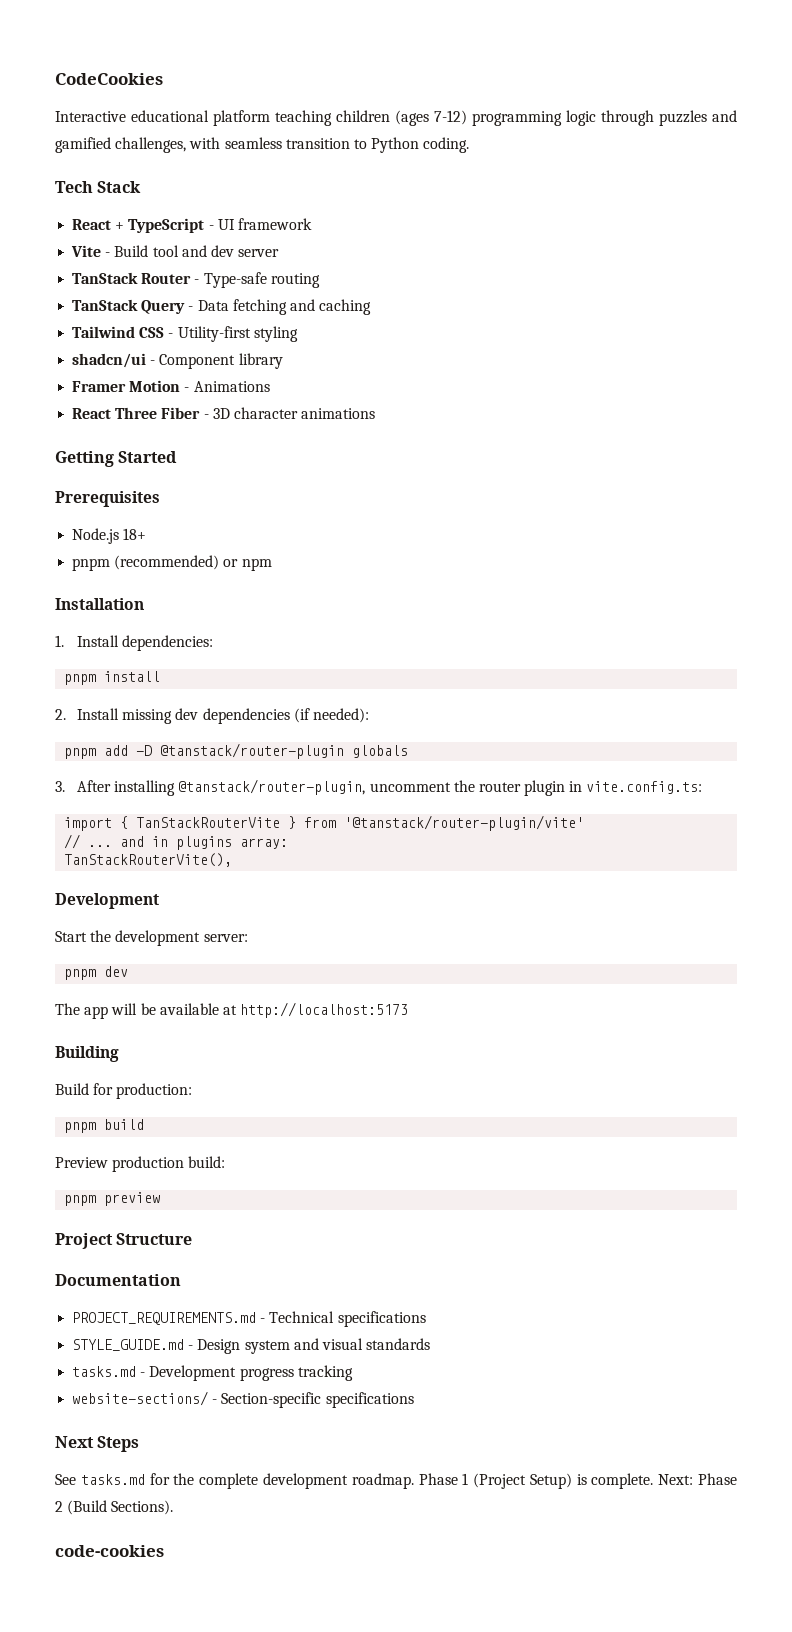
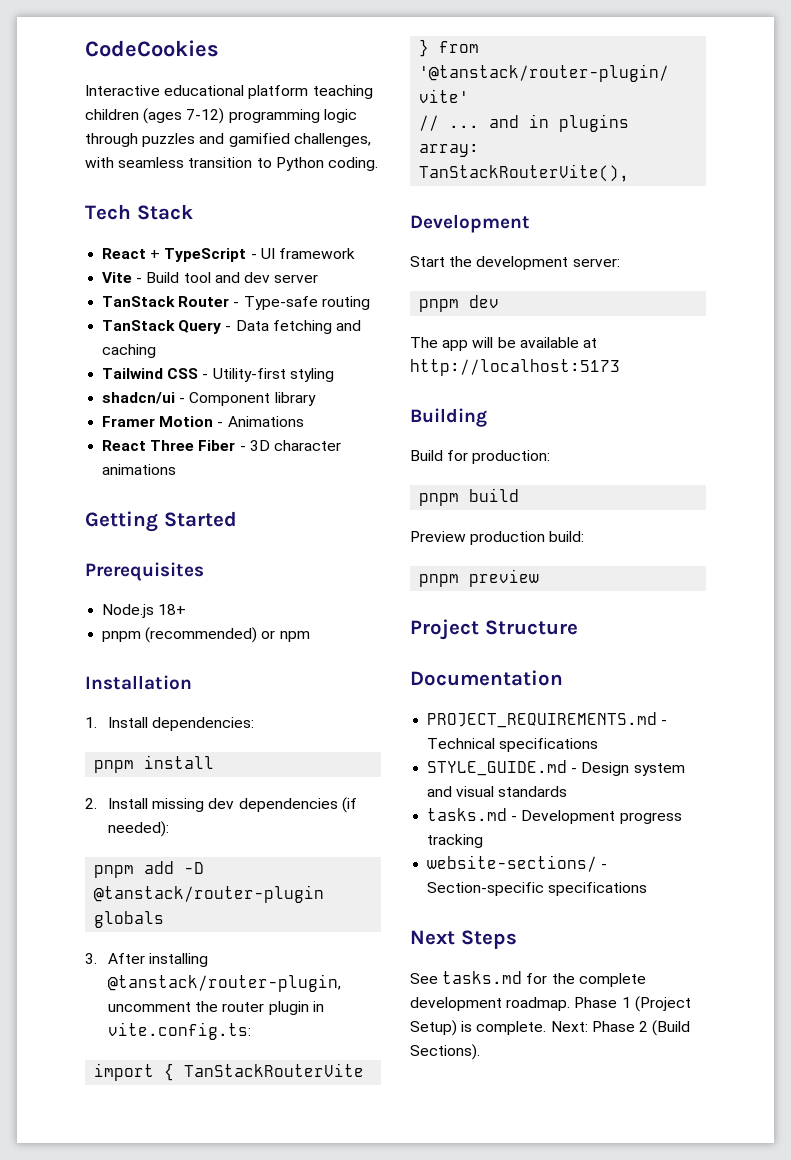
[55,1545,164,1557] // code-cookies -> (480, 1052) none

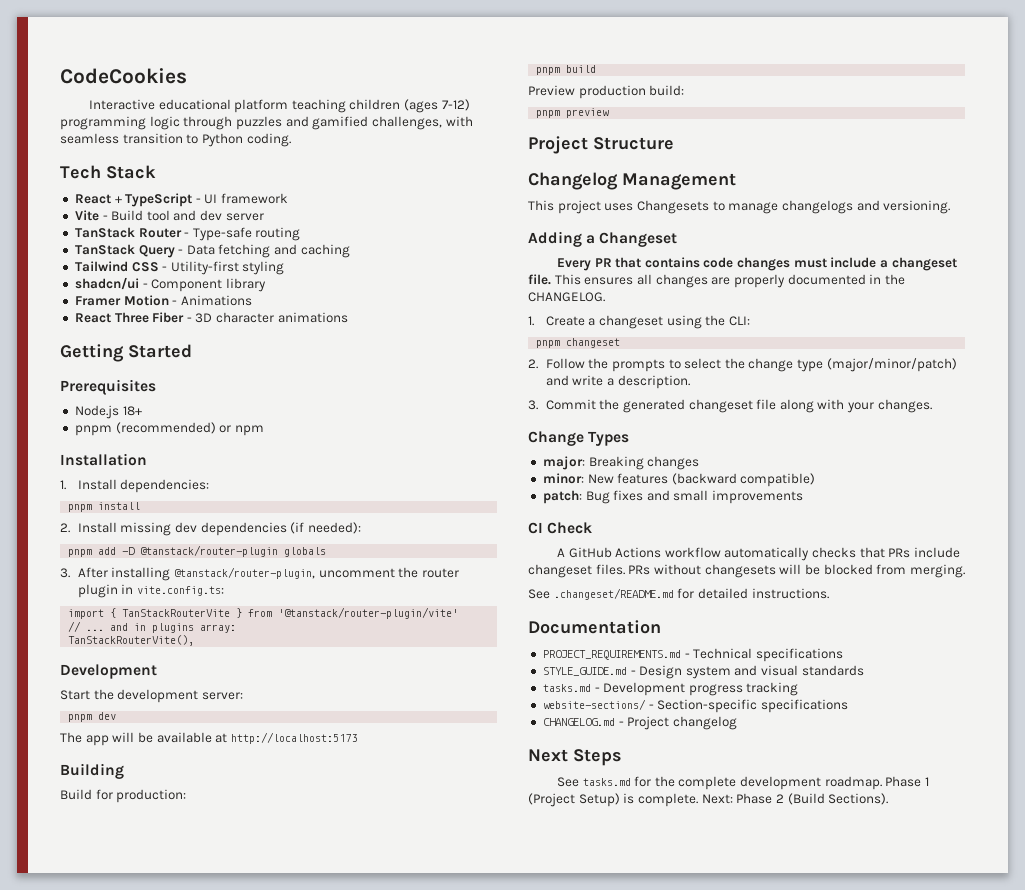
(578, 627) none -> [528,172,736,190] [528,200,951,214] [528,231,678,247] [556,257,957,271] [528,274,905,288] [528,292,605,302] [528,315,750,329] [536,338,621,348] [528,358,957,372] [545,375,690,389] [528,399,932,413] [528,431,630,446] [542,456,700,470] [542,473,816,487] [542,490,804,504] [528,522,593,534] [556,547,961,561] [528,564,965,578] [528,588,829,600] // Changelog Management // This project uses Changesets to manage changelogs and versioning. // Adding a Changeset // Every PR that contains code changes must include a changeset file. This ensures all changes are properly documented in the CHANGELOG. // 1. Create a changeset using the CLI: // pnpm changeset // 2. Follow the prompts to select the change type (major/minor/patch) and write a description. // 3. Commit the generated changeset file along with your changes. // Change Types // major: Breaking changes // minor: New features (backward compatible) // patch: Bug fixes and small improvements // CI Check // A GitHub Actions workflow automatically checks that PRs include changeset files. PRs without changesets will be blocked from merging. // See .changeset/README.md for detailed instructions.
(648, 889) none -> [542,716,737,730] // CHANGELOG.md - Project changelog

